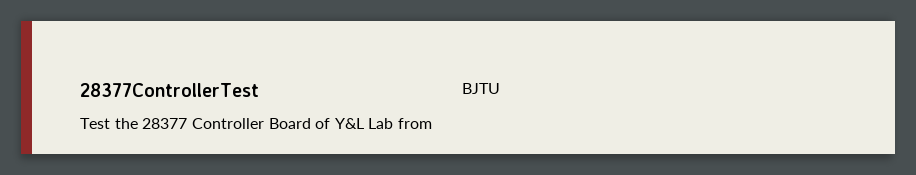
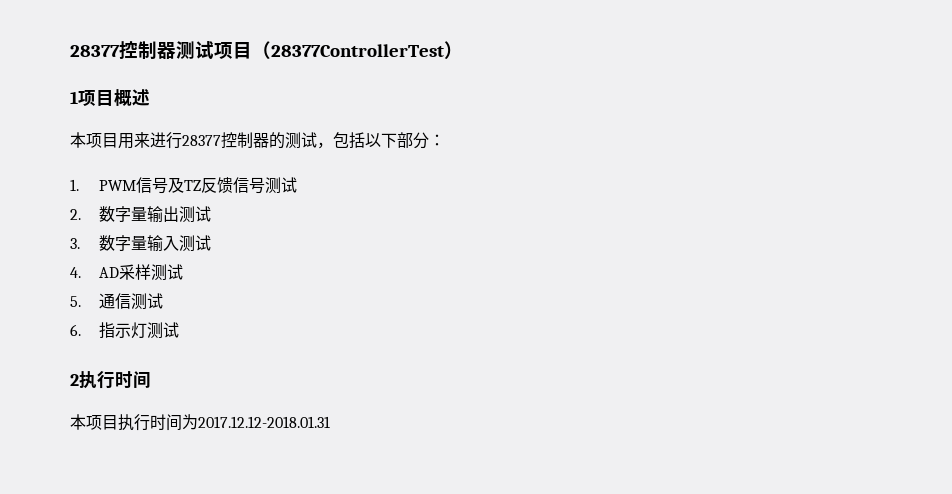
[80,83,259,97] [80,118,432,129] [462,83,500,94] 28377ControllerTest // Test the 28377 Controller Board of Y&L Lab from BJTU -> [70,41,463,59] [70,89,150,106] [70,132,445,149] [70,177,298,194] [70,206,212,223] [70,235,212,252] [70,264,184,281] [70,293,164,310] [70,322,180,339] [70,371,151,389] [70,414,330,431] 28377控制器测试项目（28377ControllerTest） // 1项目概述 // 本项目用来进行28377控制器的测试，包括以下部分： // 1. PWM信号及TZ反馈信号测试 // 2.数字量输出测试 // 3.数字量输入测试 // 4. AD采样测试 // 5.通信测试 // 6.指示灯测试 // 2执行时间 // 本项目执行时间为2017.12.12-2018.01.31

